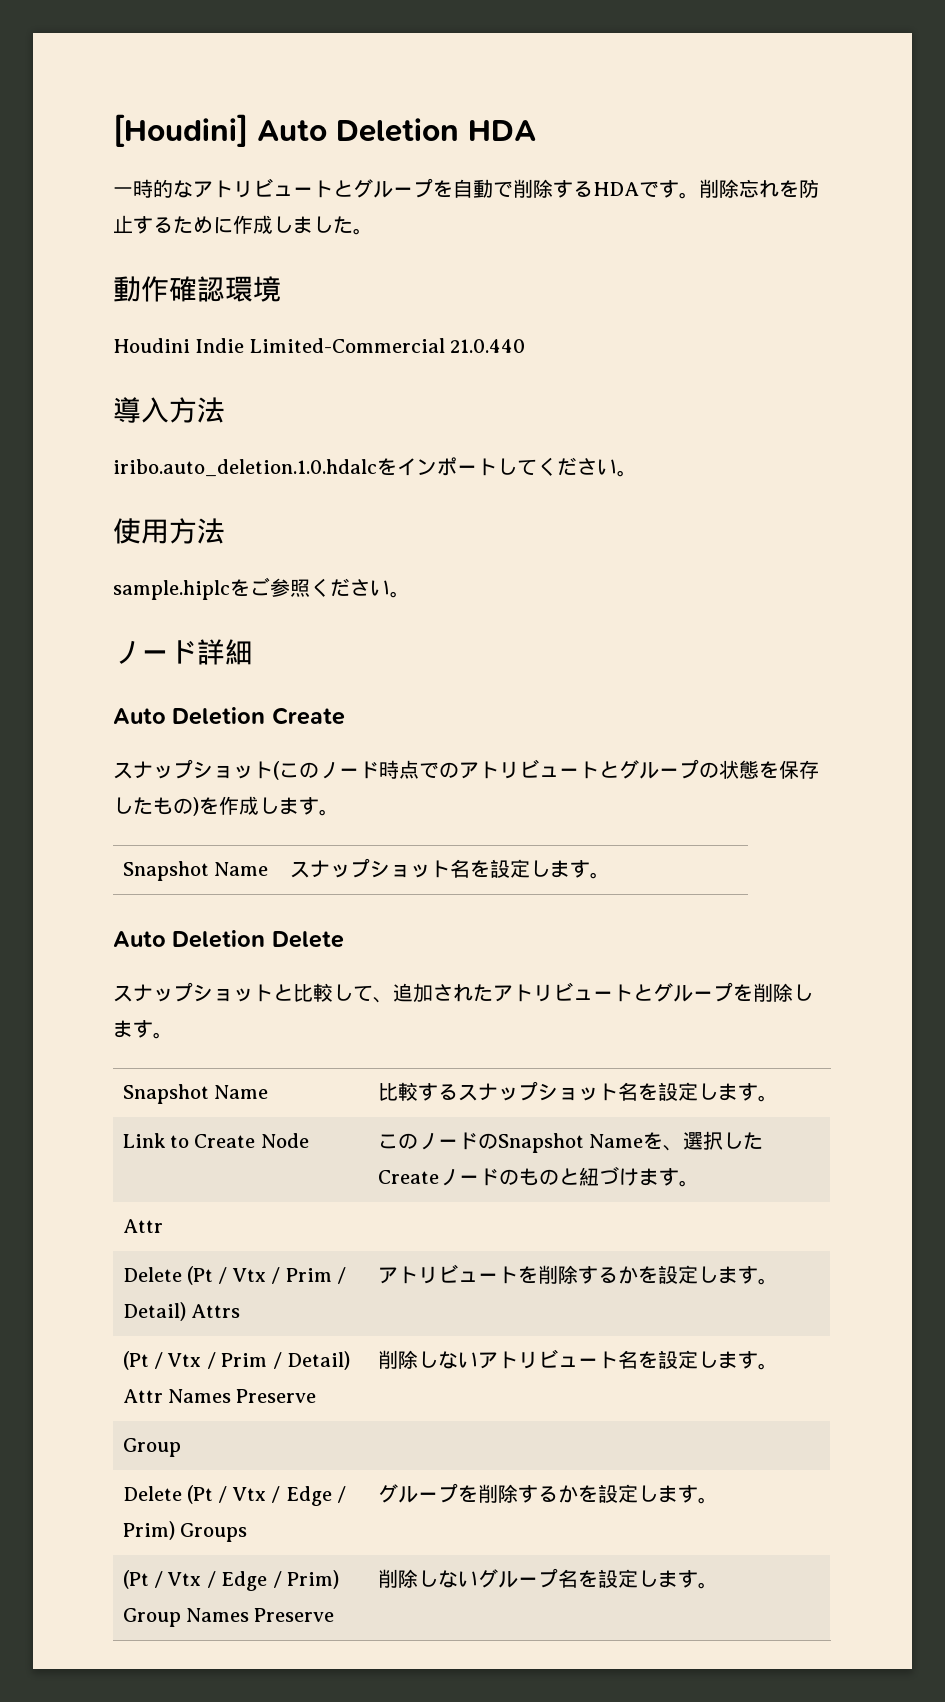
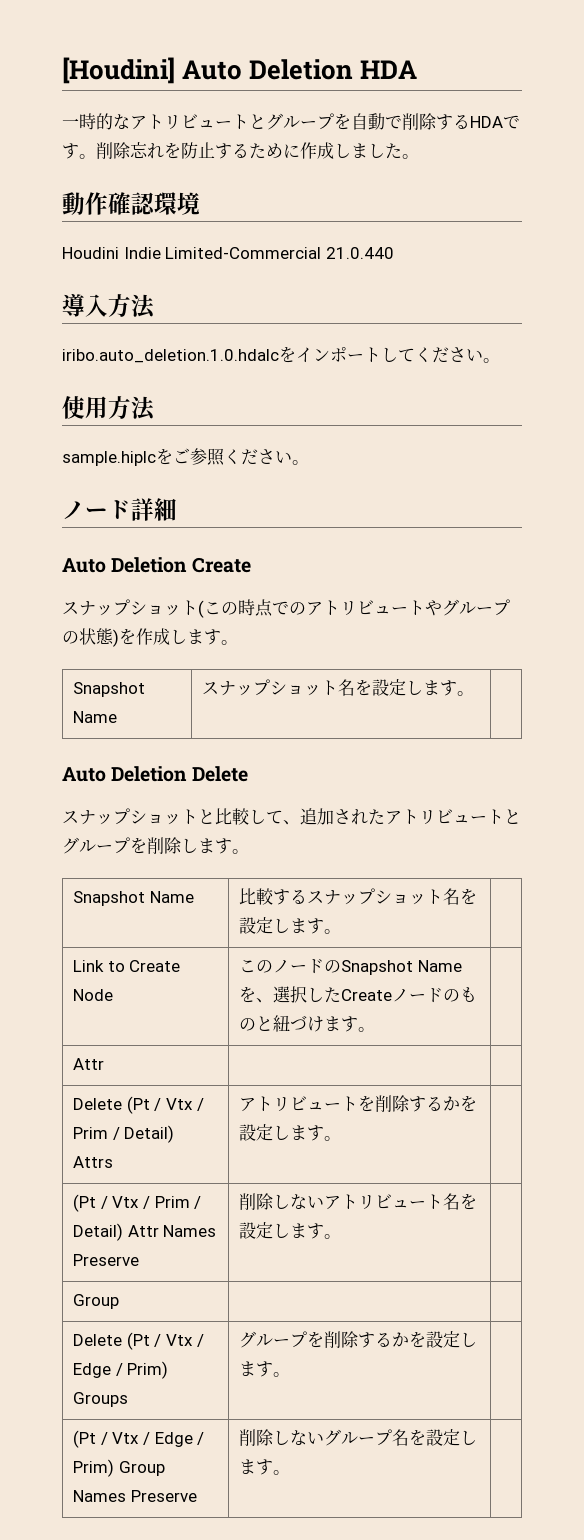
[319,761,379,779] ノード -> (238, 608) none
[599,761,619,778] と -> [425,600,442,616] や
[759,760,819,779] [113,797,193,815] を保存したもの -> (114, 636) none

